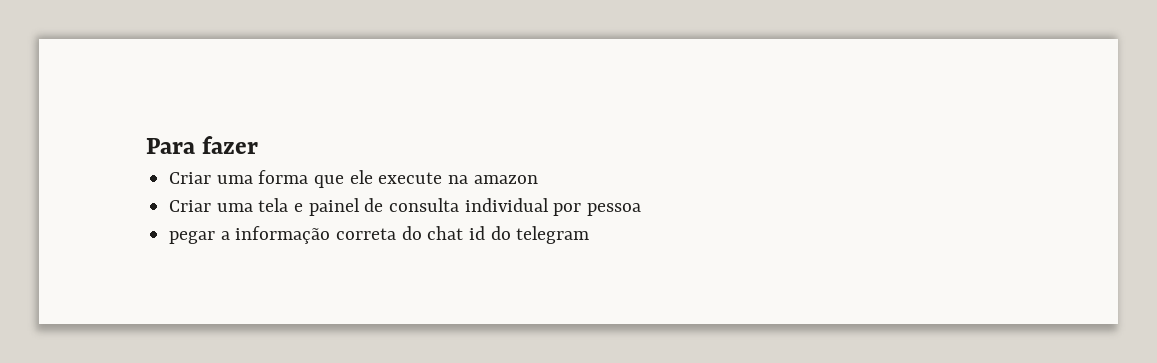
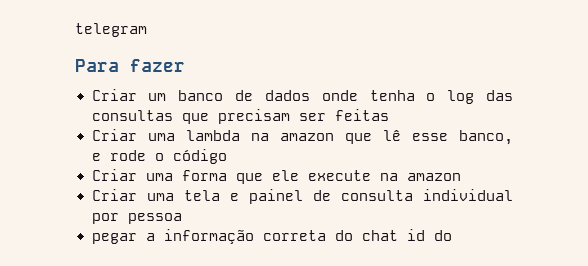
(146, 146) none -> [75,23,147,37] telegram //
(259, 145) none -> [91,89,513,104] [91,109,389,124] [91,129,513,145] [91,149,227,164] // Criar um banco de dados onde tenha o log das consultas que precisam ser feitas // Criar uma lambda na amazon que lê esse banco, e rode o código
[516,226,590,244] telegram -> (452, 235) none

